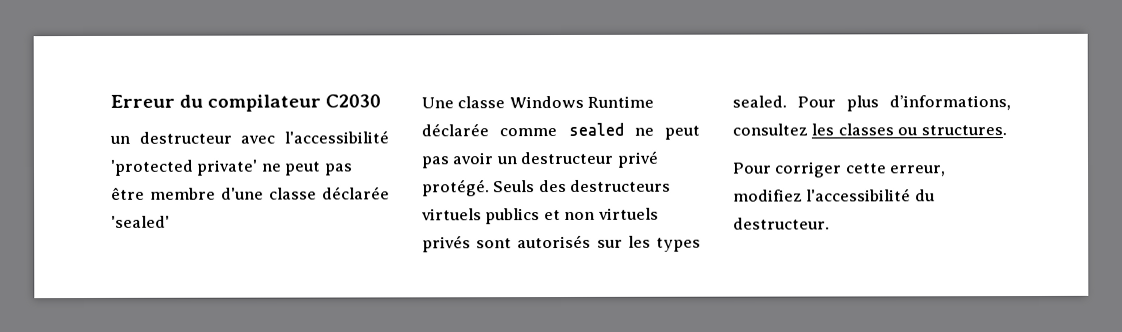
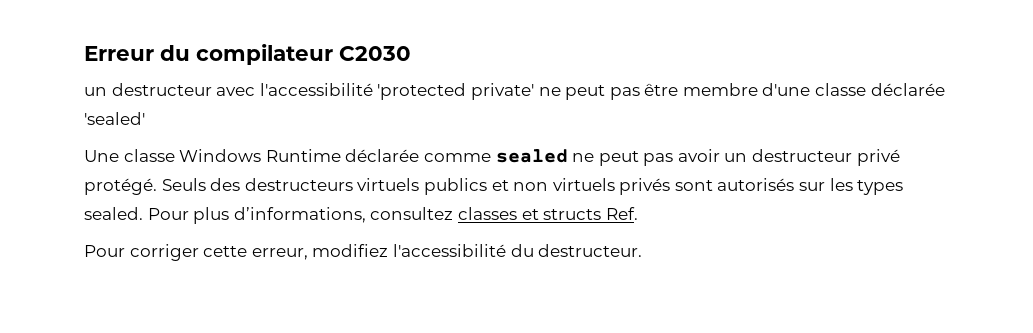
[811,123,1007,136] les classes ou structures. -> [457,207,638,220] classes et structs Ref.

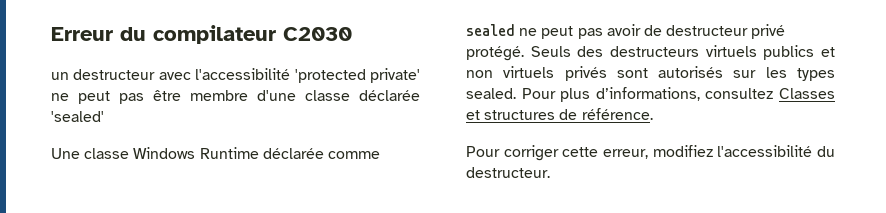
[724,153,748,162] un -> [643,25,662,36] de
[457,207,638,220] classes et structs Ref. -> [779,88,835,99] [466,108,653,120] Classes et structures de référence.

